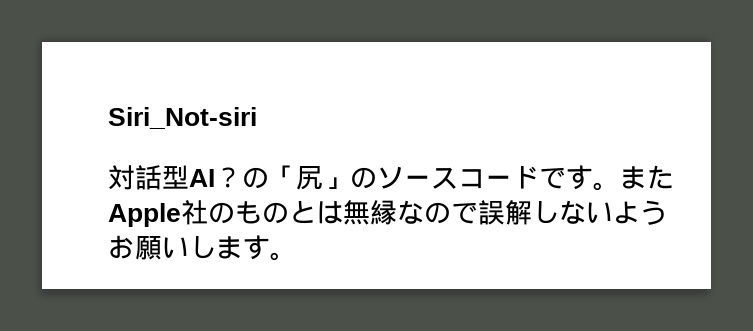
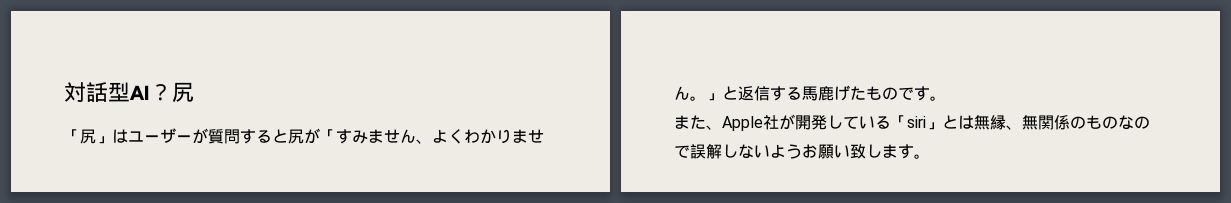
[108,107,257,129] Siri_Not-siri // -> (64, 92) none
[242,165,674,191] [108,200,397,227] の「尻」のソースコードです。またApple社のものとは無縁 -> [172,82,194,103] [64,128,544,144] [674,85,946,101] [674,114,1118,131] 尻 // 「尻」はユーザーが質問すると尻が「すみません、よくわかりません。」と返信する馬鹿げたものです。 // また、Apple社が開発している「siri」とは無縁、無関係のもの
(189, 247) none -> [850,144,866,159] 致

